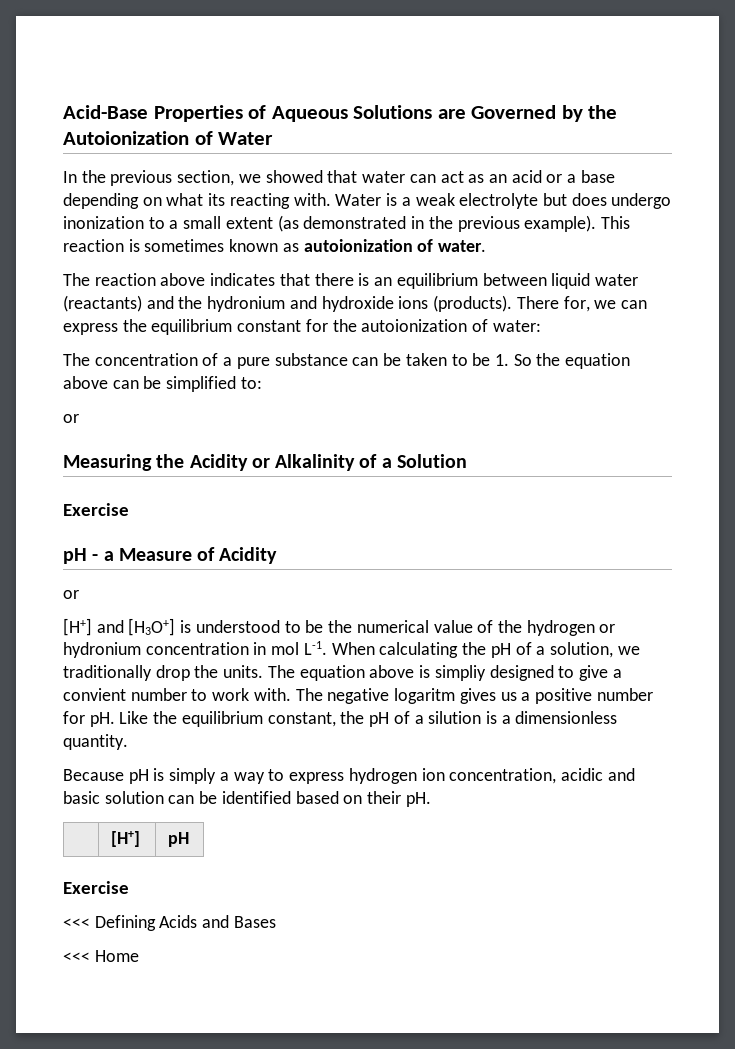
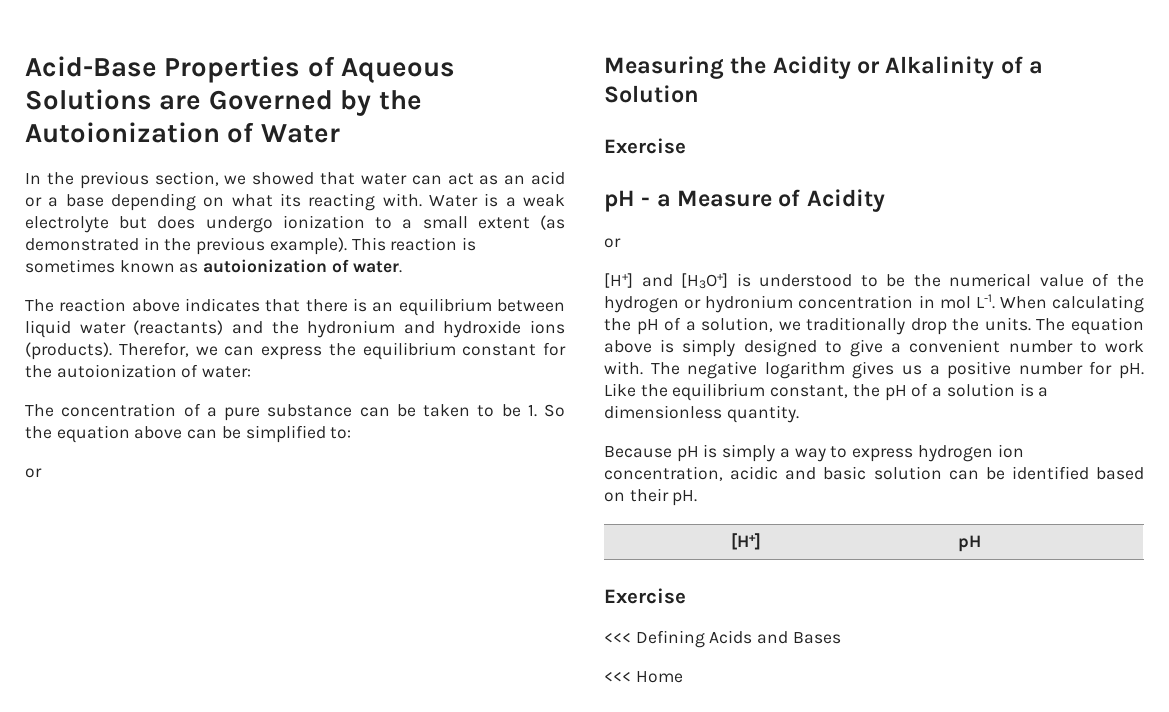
[63,216,144,229] inonization -> [282,215,365,229] ionization
[516,296,590,312] There for, -> [118,342,189,357] Therefor,
[434,665,486,681] simpliy -> [682,339,736,357] simply
[63,688,126,701] convient -> [909,339,1001,353] convenient
[394,688,456,704] logaritm -> [764,361,845,379] logarithm
[428,711,482,724] silution -> [946,383,1015,397] solution

